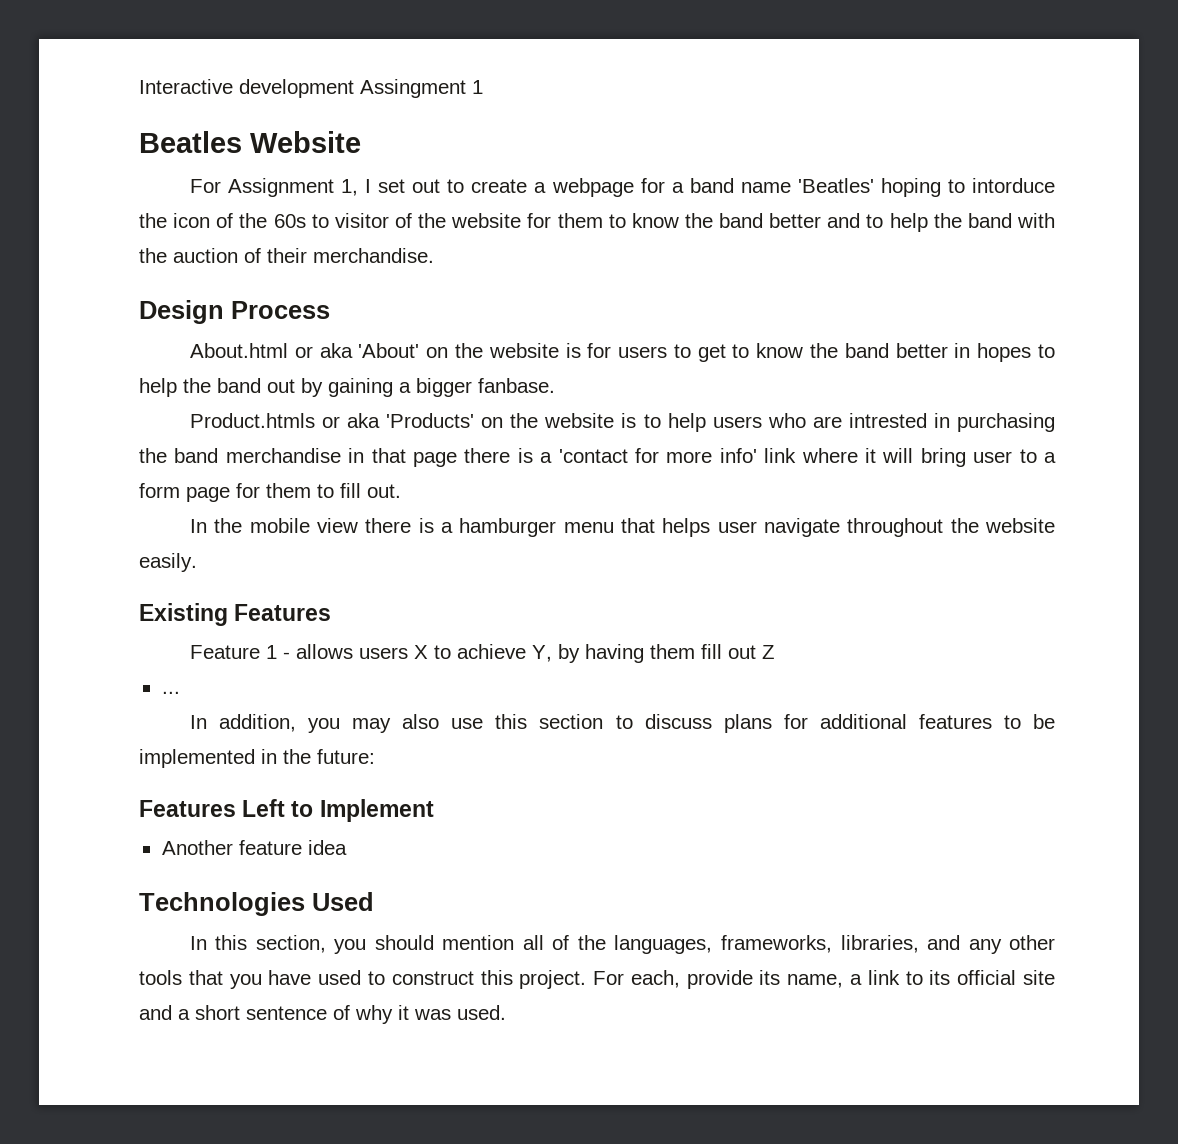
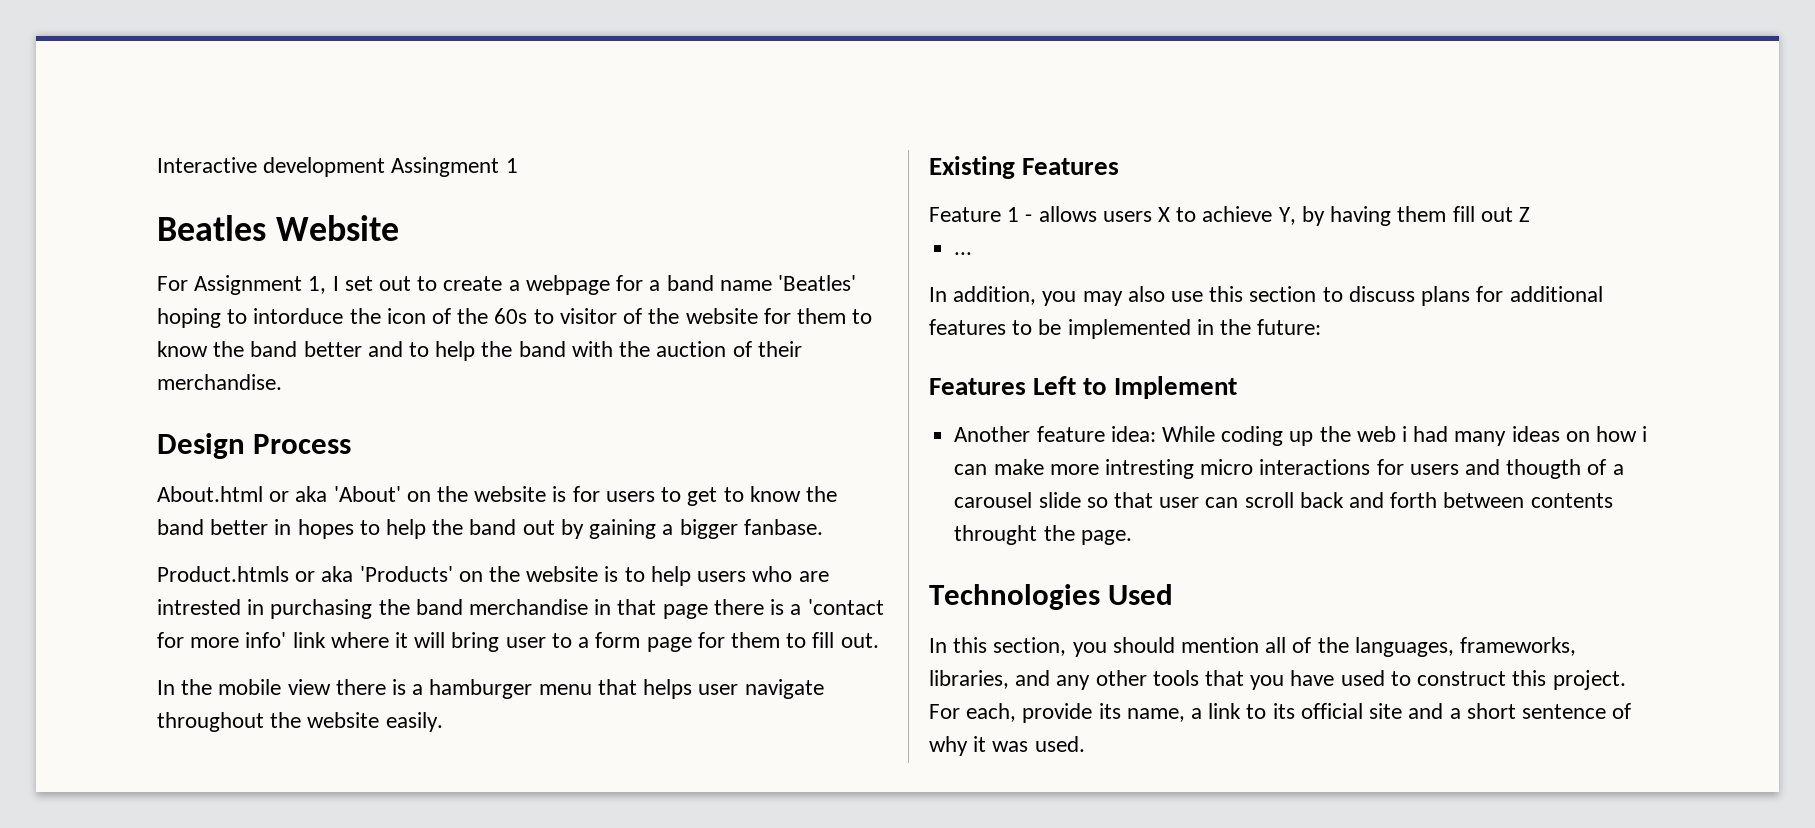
[307,840,347,855] idea -> [1110,426,1648,446] [954,459,1624,479] [954,492,1613,508] [954,525,1132,545] idea: While coding up the web i had many ideas on how i can make more intresting micro interactions for users and thougth of a carousel slide so that user can scroll back and forth between contents throught the page.

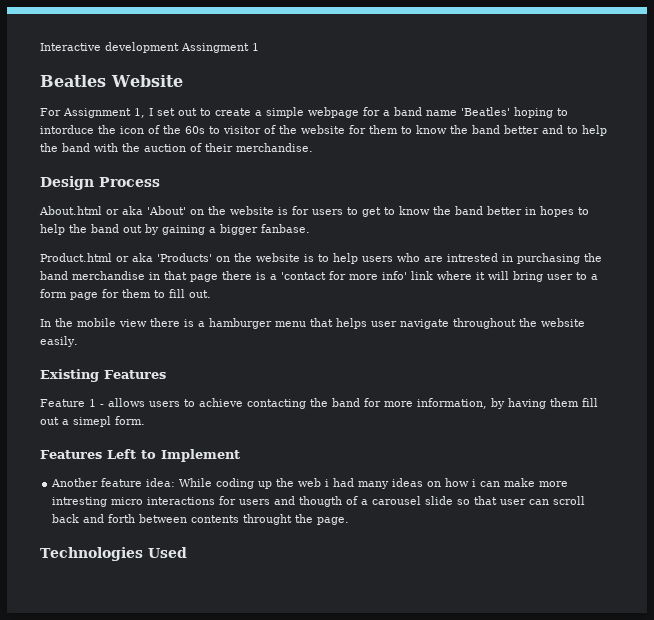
(520, 285) none -> [266,107,304,118] simple
[157,566,289,582] Product.htmls -> [40,253,112,262] Product.html
[1158,207,1171,222] X -> (180, 404) none
[1278,207,1296,225] Y, -> [247,398,487,409] contacting the band for more information,
[1518,207,1530,222] [954,252,973,255] [929,286,1603,306] [929,319,1322,339] Z // ... // In addition, you may also use this section to discuss plans for additional features to be implemented in the future: -> [62,416,145,427] a simepl form.
[929,637,1577,657] [929,670,1626,690] [929,703,1632,723] [929,736,1085,756] // In this section, you should mention all of the languages, frameworks, libraries, and any other tools that you have used to construct this project. For each, provide its name, a link to its official site and a short sentence of why it was used. -> (187, 552) none

